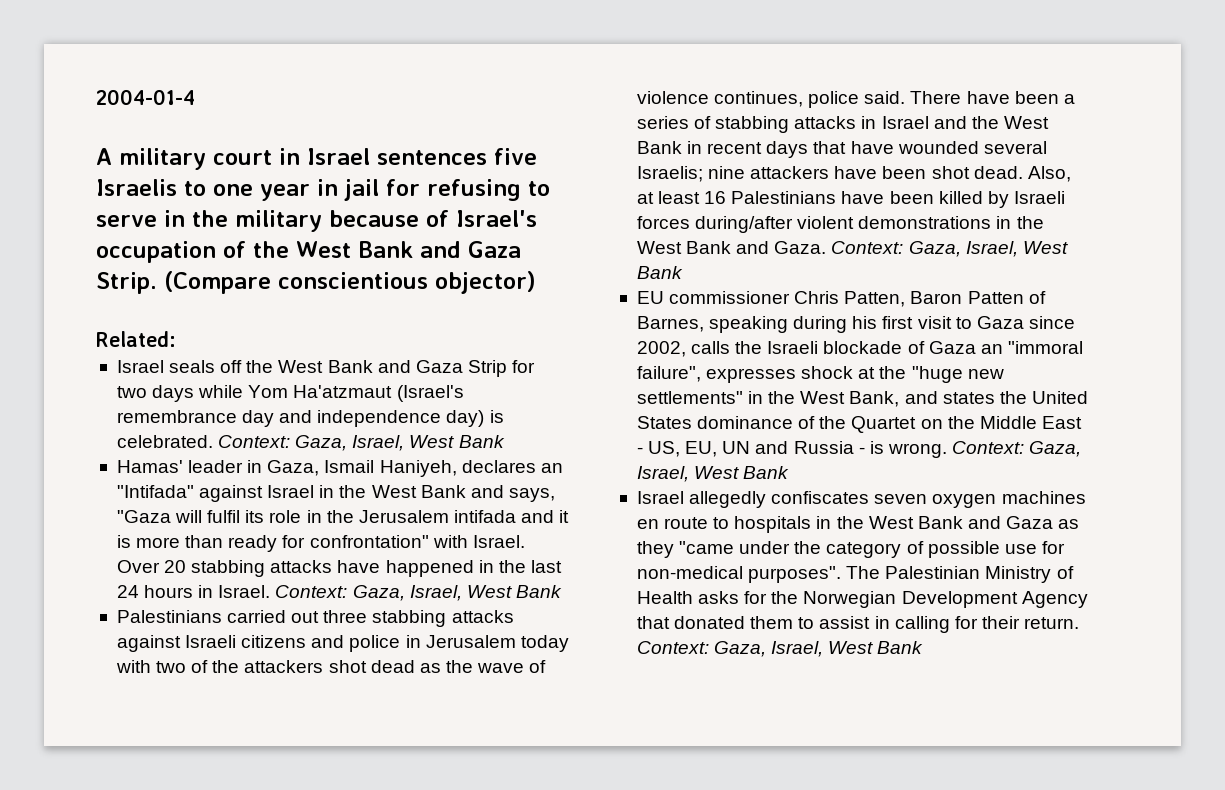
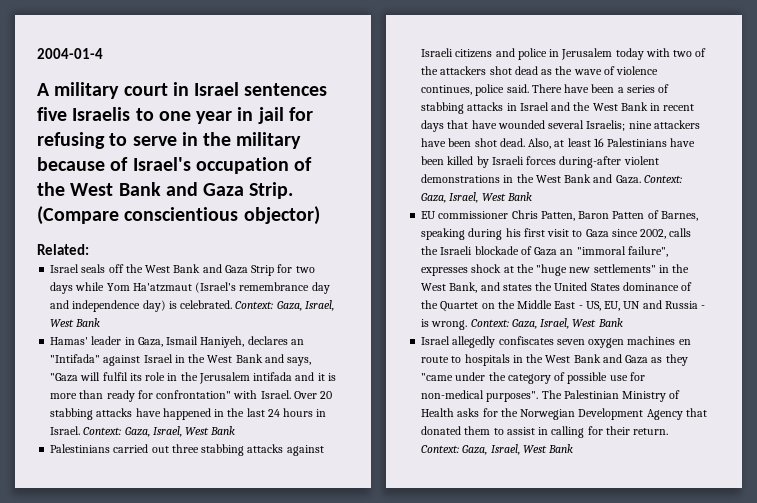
[695,216,794,233] during/after -> [559,156,622,168] during-after

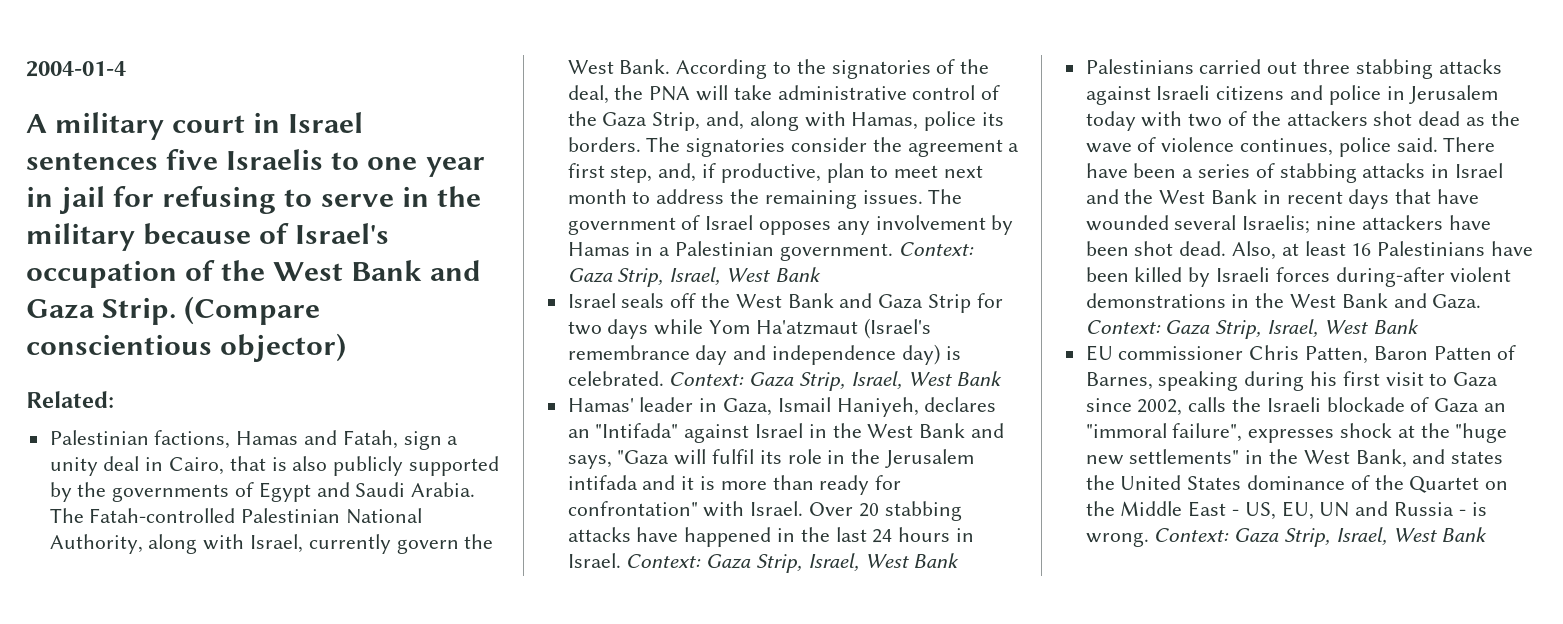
(89, 249) none -> [49,430,459,450] [49,456,500,476] [49,482,476,502] [49,508,423,524] [49,534,494,554] [567,59,990,79] [567,85,1001,104] [567,111,1005,131] [567,137,1020,157] [567,163,984,183] [567,189,963,209] [567,215,1014,235] [567,241,974,261] [567,267,821,287] // Palestinian factions, Hamas and Fatah, sign a unity deal in Cairo, that is also publicly supported by the governments of Egypt and Saudi Arabia. The Fatah-controlled Palestinian National Authority, along with Israel, currently govern the West Bank. According to the signatories of the deal, the PNA will take administrative control of the Gaza Strip, and, along with Hamas, police its borders. The signatories consider the agreement a first step, and, if productive, plan to meet next month to address the remaining issues. The government of Israel opposes any involvement by Hamas in a Palestinian government. Context: Gaza Strip, Israel, West Bank
[276,301,302,311] Gaza, -> [749,372,846,391] Gaza Strip,
[124,427,150,437] Gaza, -> [706,554,803,573] Gaza Strip,
[421,193,447,203] Gaza, -> [1165,320,1262,339] Gaza Strip,
[511,318,623,329] [421,336,691,348] [421,354,688,366] [421,372,645,384] [421,390,681,402] [421,408,707,420] [421,426,669,438] [421,444,574,455] Gaza, Israel, West Bank // Israel allegedly confiscates seven oxygen machines en route to hospitals in the West Bank and Gaza as they "came under the category of possible use for non-medical purposes". The Palestinian Ministry of Health asks for the Norwegian Development Agency that donated them to assist in calling for their return. Context: Gaza, Israel, West Bank -> [1234,527,1488,547] Gaza Strip, Israel, West Bank

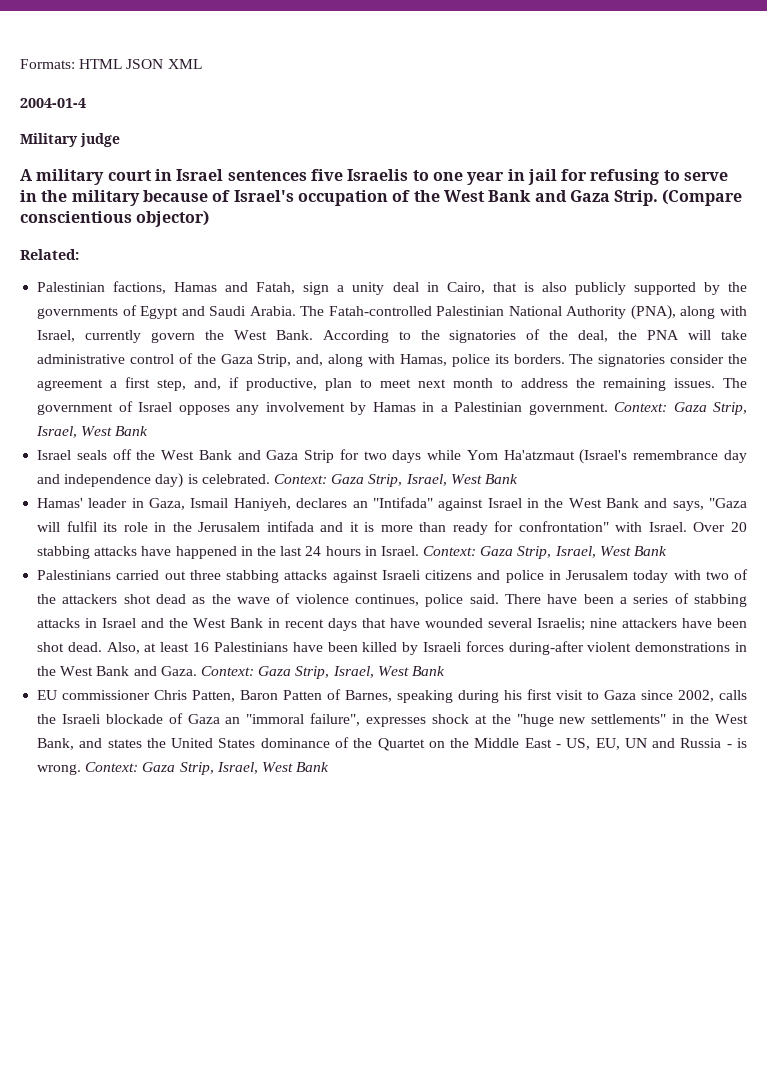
(26, 69) none -> [20,59,202,69] Formats: HTML JSON XML //
(126, 69) none -> [20,133,120,147] // Military judge
[49,534,143,554] Authority, -> [566,305,676,320] Authority (PNA),

